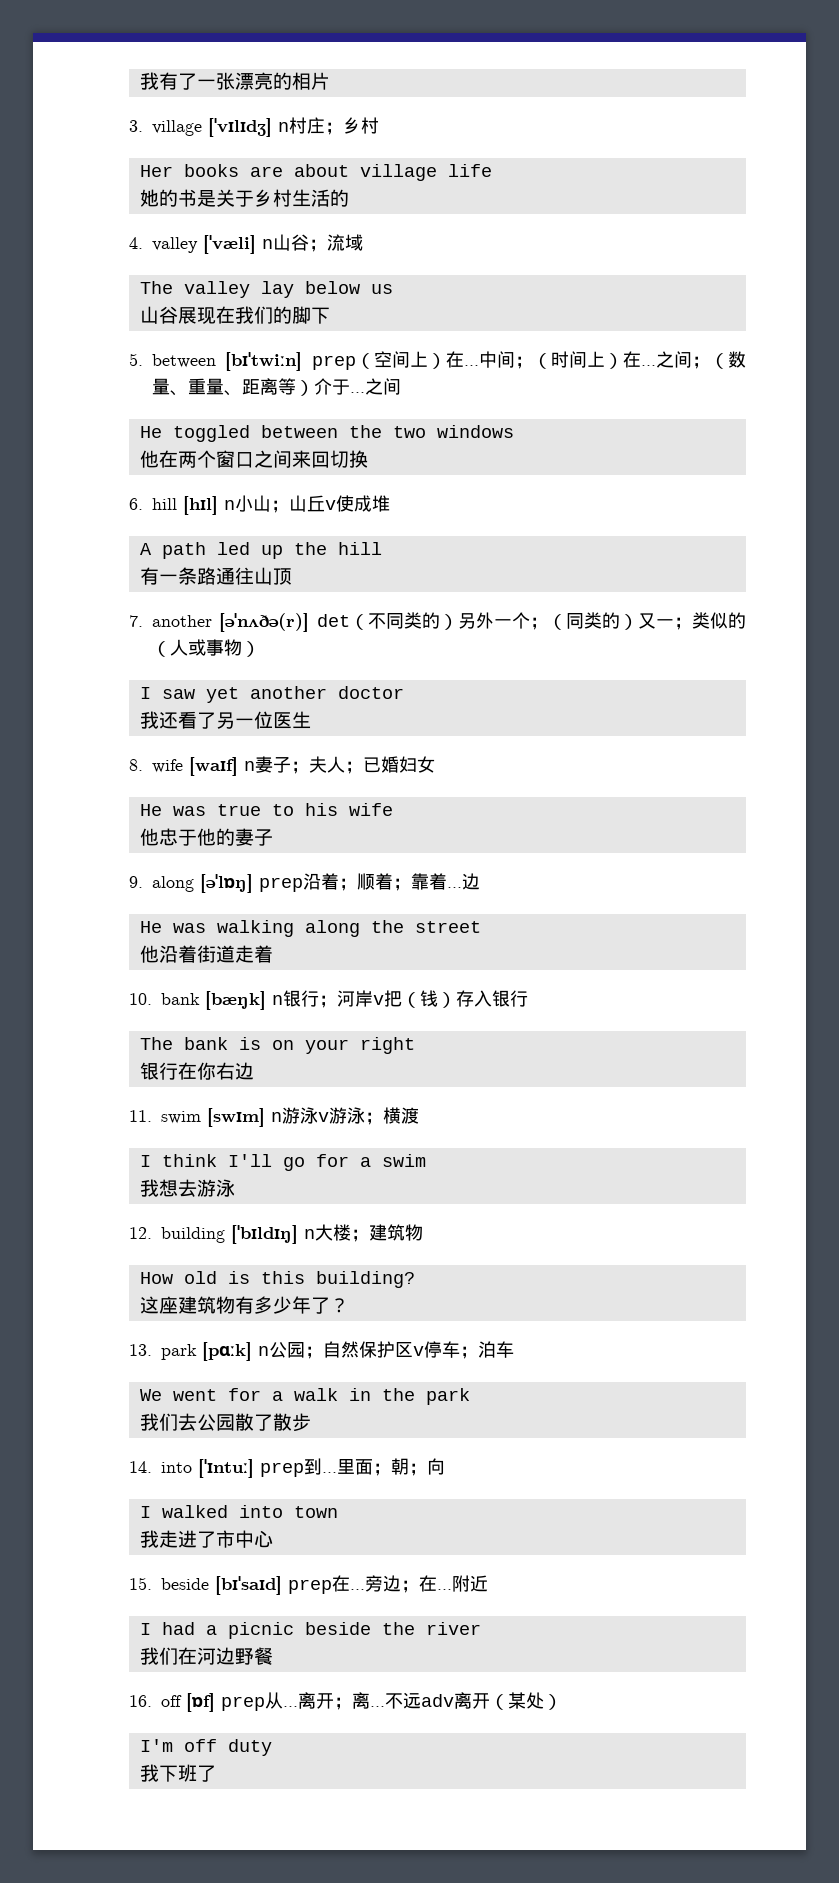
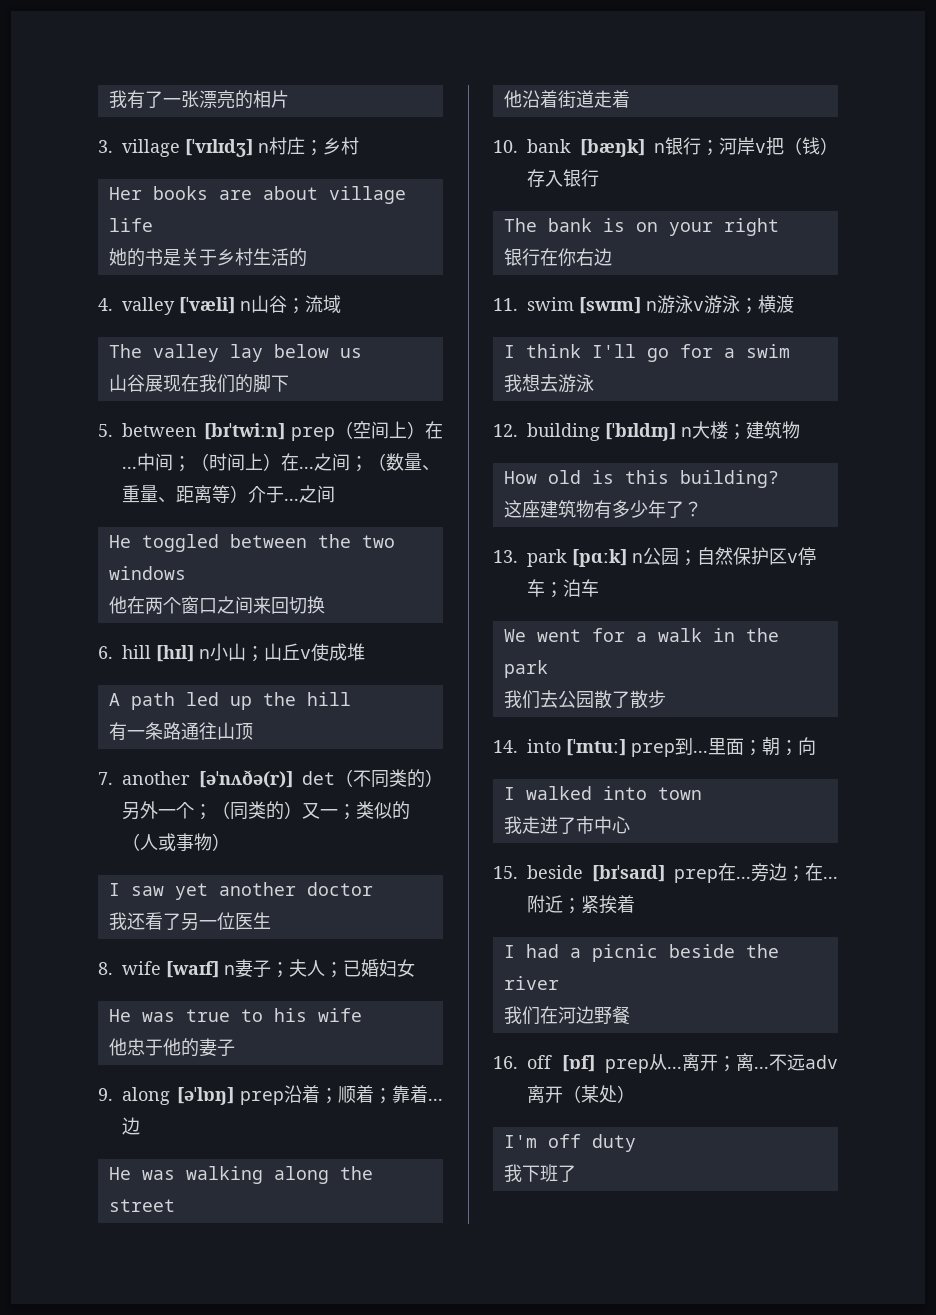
(488, 1583) none -> [563,895,635,914] ；紧挨着

